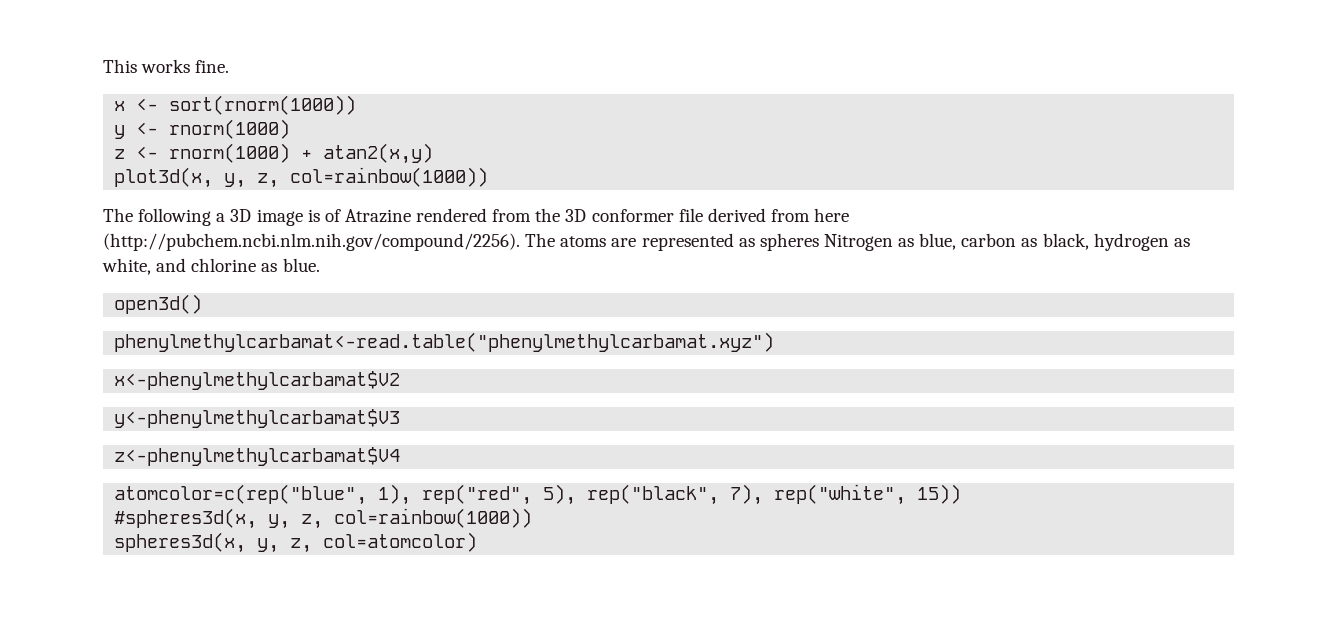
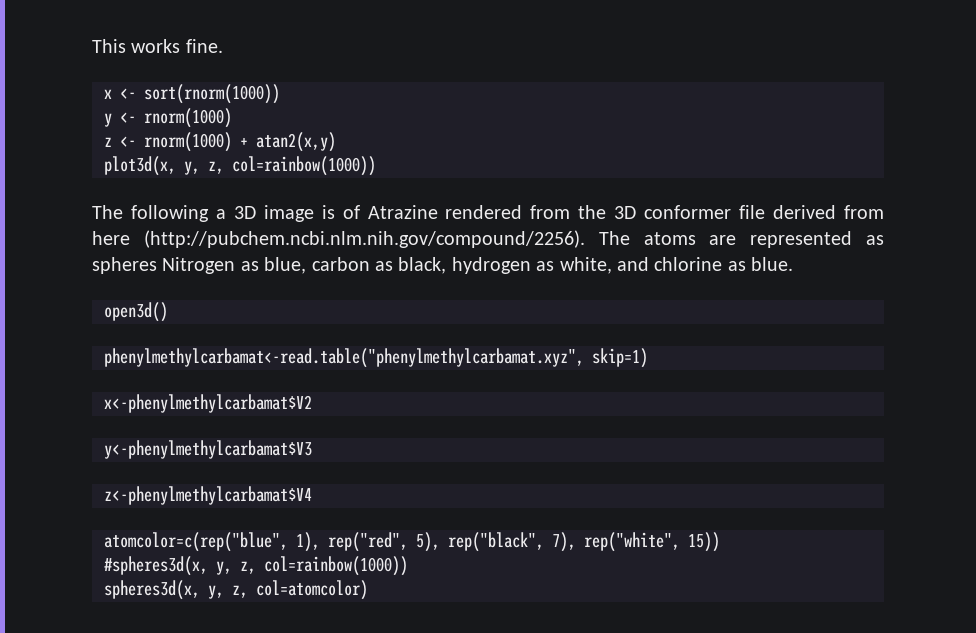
[114,332,775,352] phenylmethylcarbamat<-read.table("phenylmethylcarbamat.xyz") -> [104,348,648,368] phenylmethylcarbamat<-read.table("phenylmethylcarbamat.xyz", skip=1)

